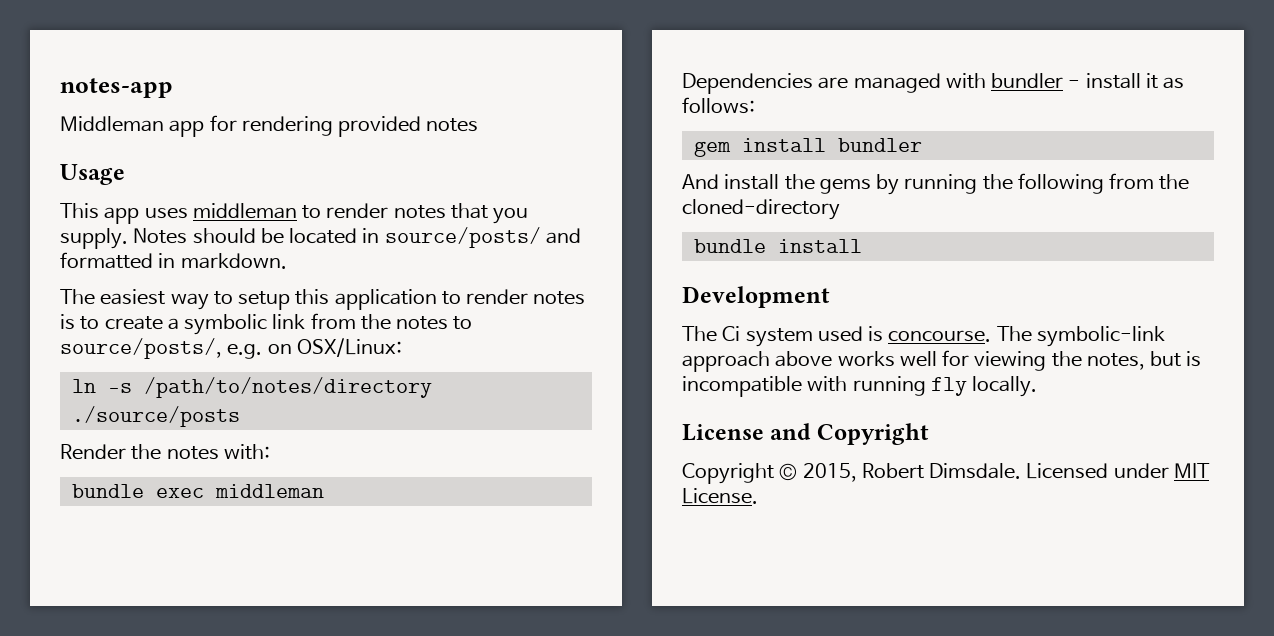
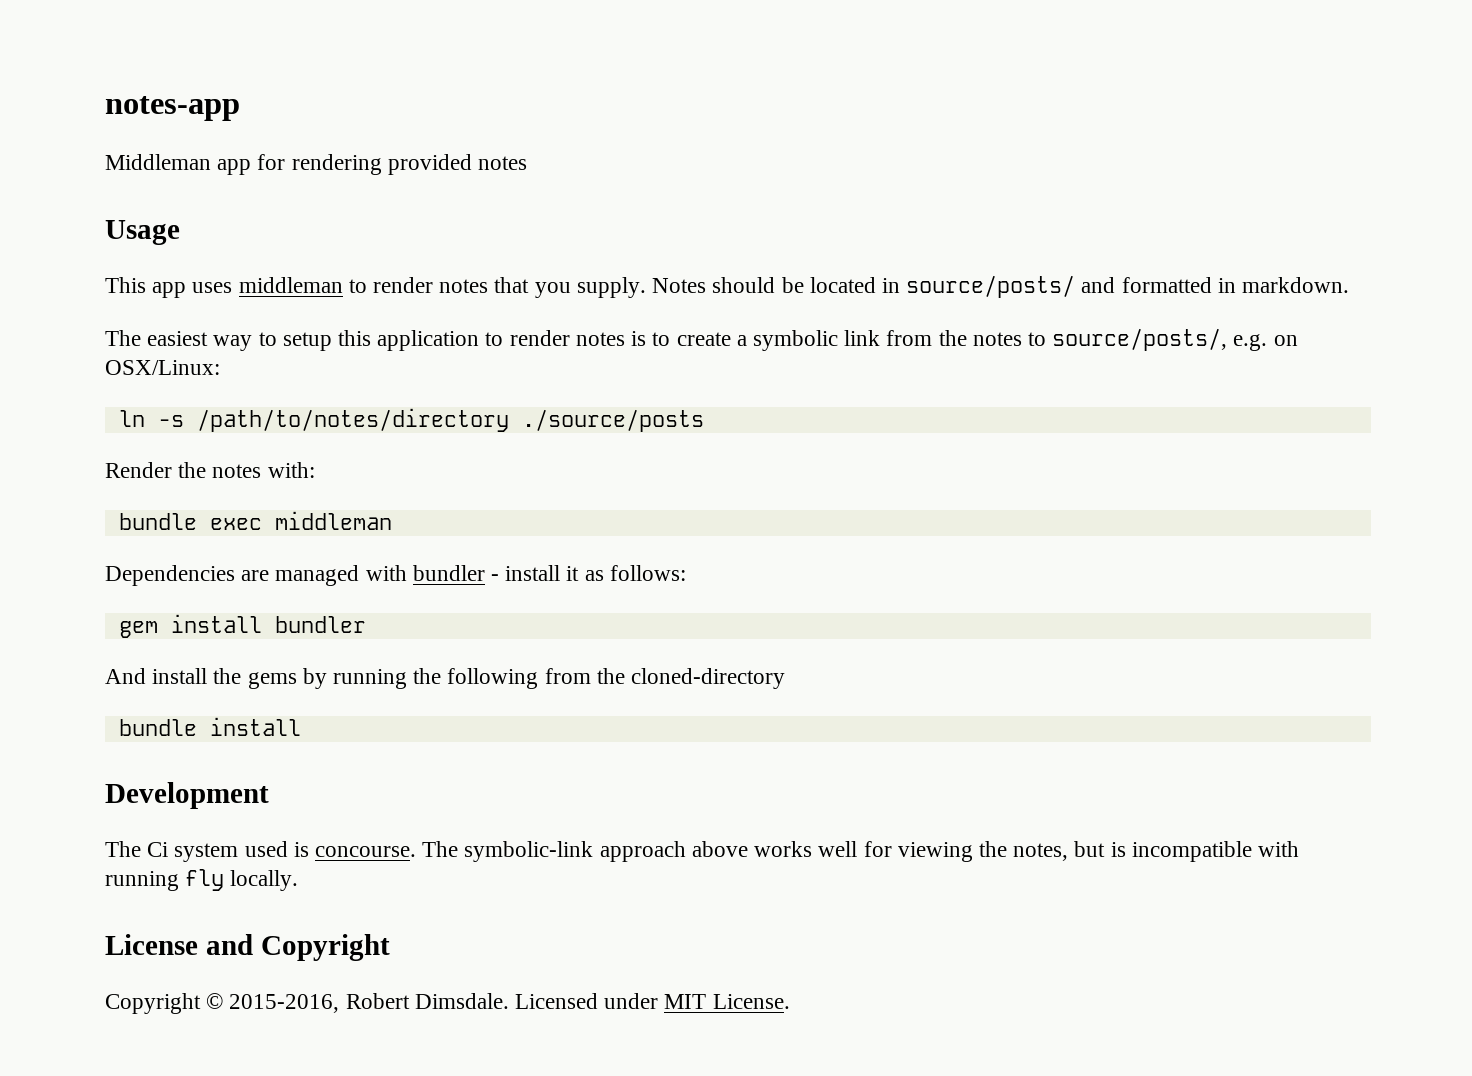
[802,463,857,482] 2015, -> [229,994,340,1013] 2015-2016,

